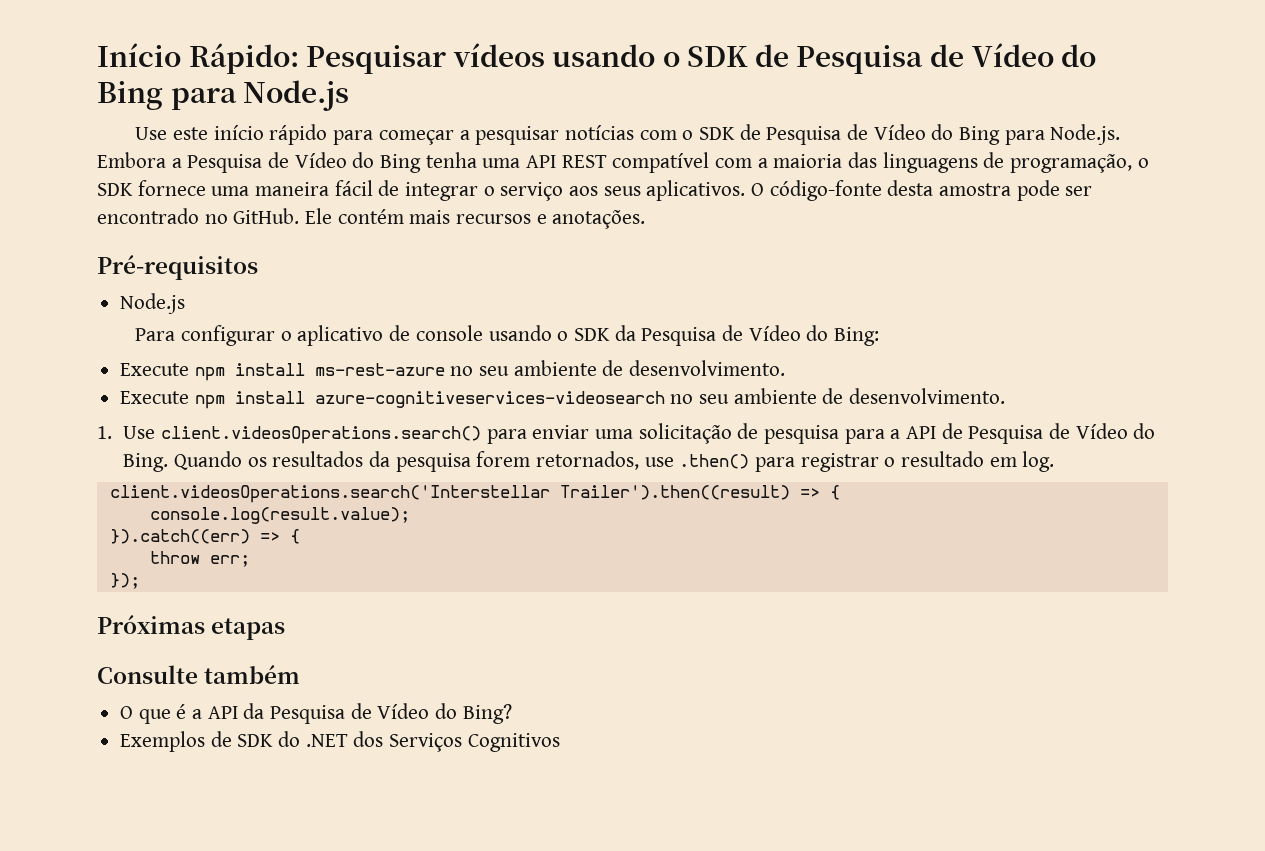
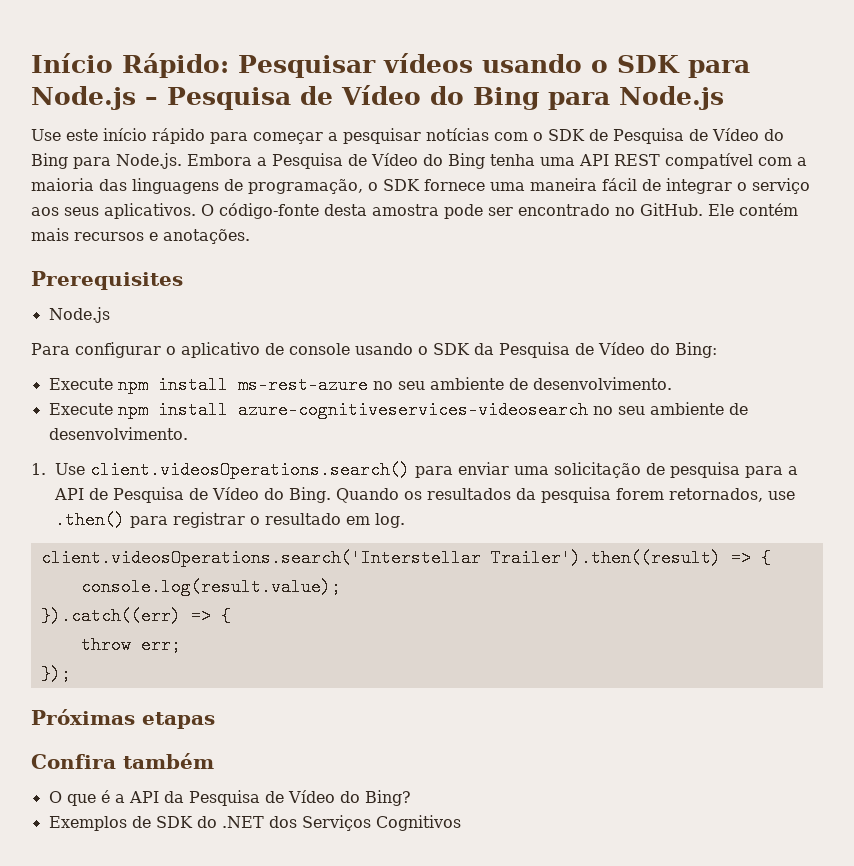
[754,44,789,67] de -> [688,60,750,78] [31,86,158,110] para Node.js –
[97,255,258,280] Pré-requisitos -> [31,271,183,290] Prerequisites
[97,665,198,684] Consulte -> [31,754,116,769] Confira

